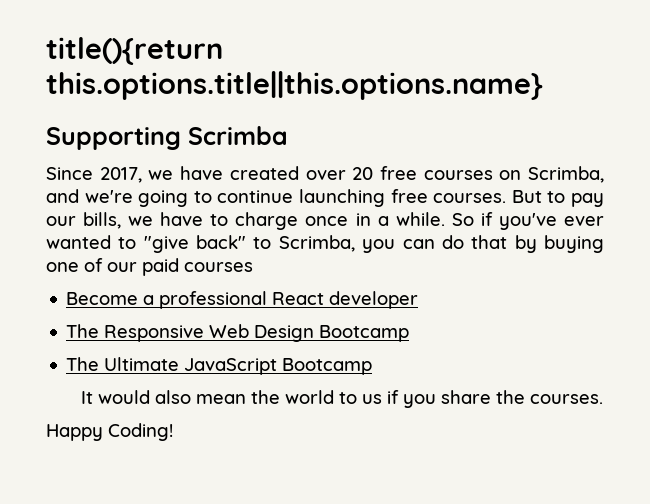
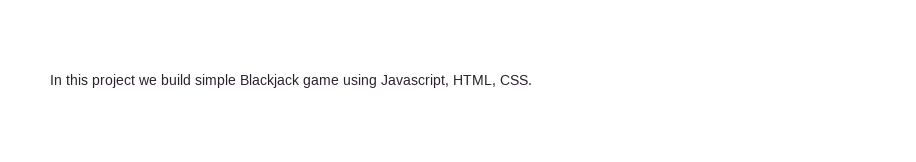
[46,37,223,65] [46,71,543,100] [46,126,288,150] [46,166,604,183] [46,189,605,207] [46,212,605,230] [46,235,605,253] [46,258,253,276] [66,291,419,309] [66,324,410,342] [66,357,373,375] [80,390,603,408] [46,423,173,441] title(){return this.options.title||this.options.name} // Supporting Scrimba // Since 2017, we have created over 20 free courses on Scrimba, and we're going to continue launching free courses. But to pay our bills, we have to charge once in a while. So if you've ever wanted to "give back" to Scrimba, you can do that by buying one of our paid courses // Become a professional React developer // The Responsive Web Design Bootcamp // The Ultimate JavaScript Bootcamp // It would also mean the world to us if you share the courses. // Happy Coding! -> [50,74,532,88] In this project we build simple Blackjack game using Javascript, HTML, CSS.

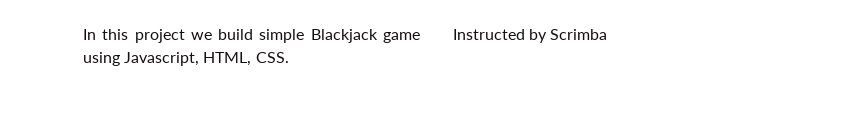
(532, 80) none -> [453,29,608,43] // Instructed by Scrimba

